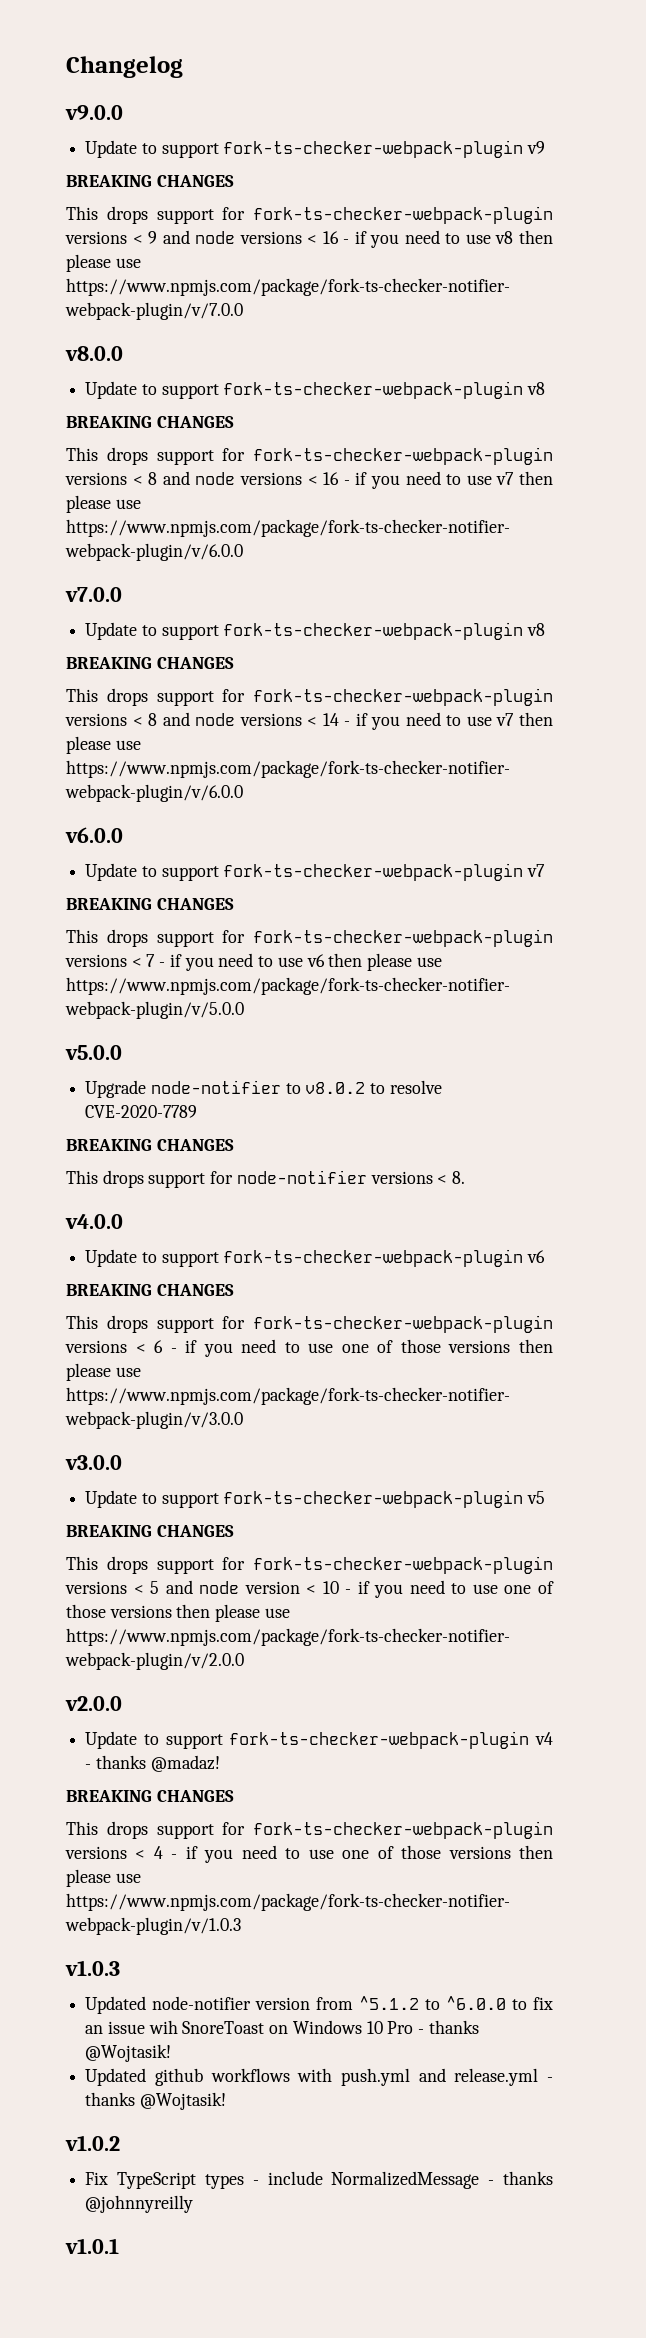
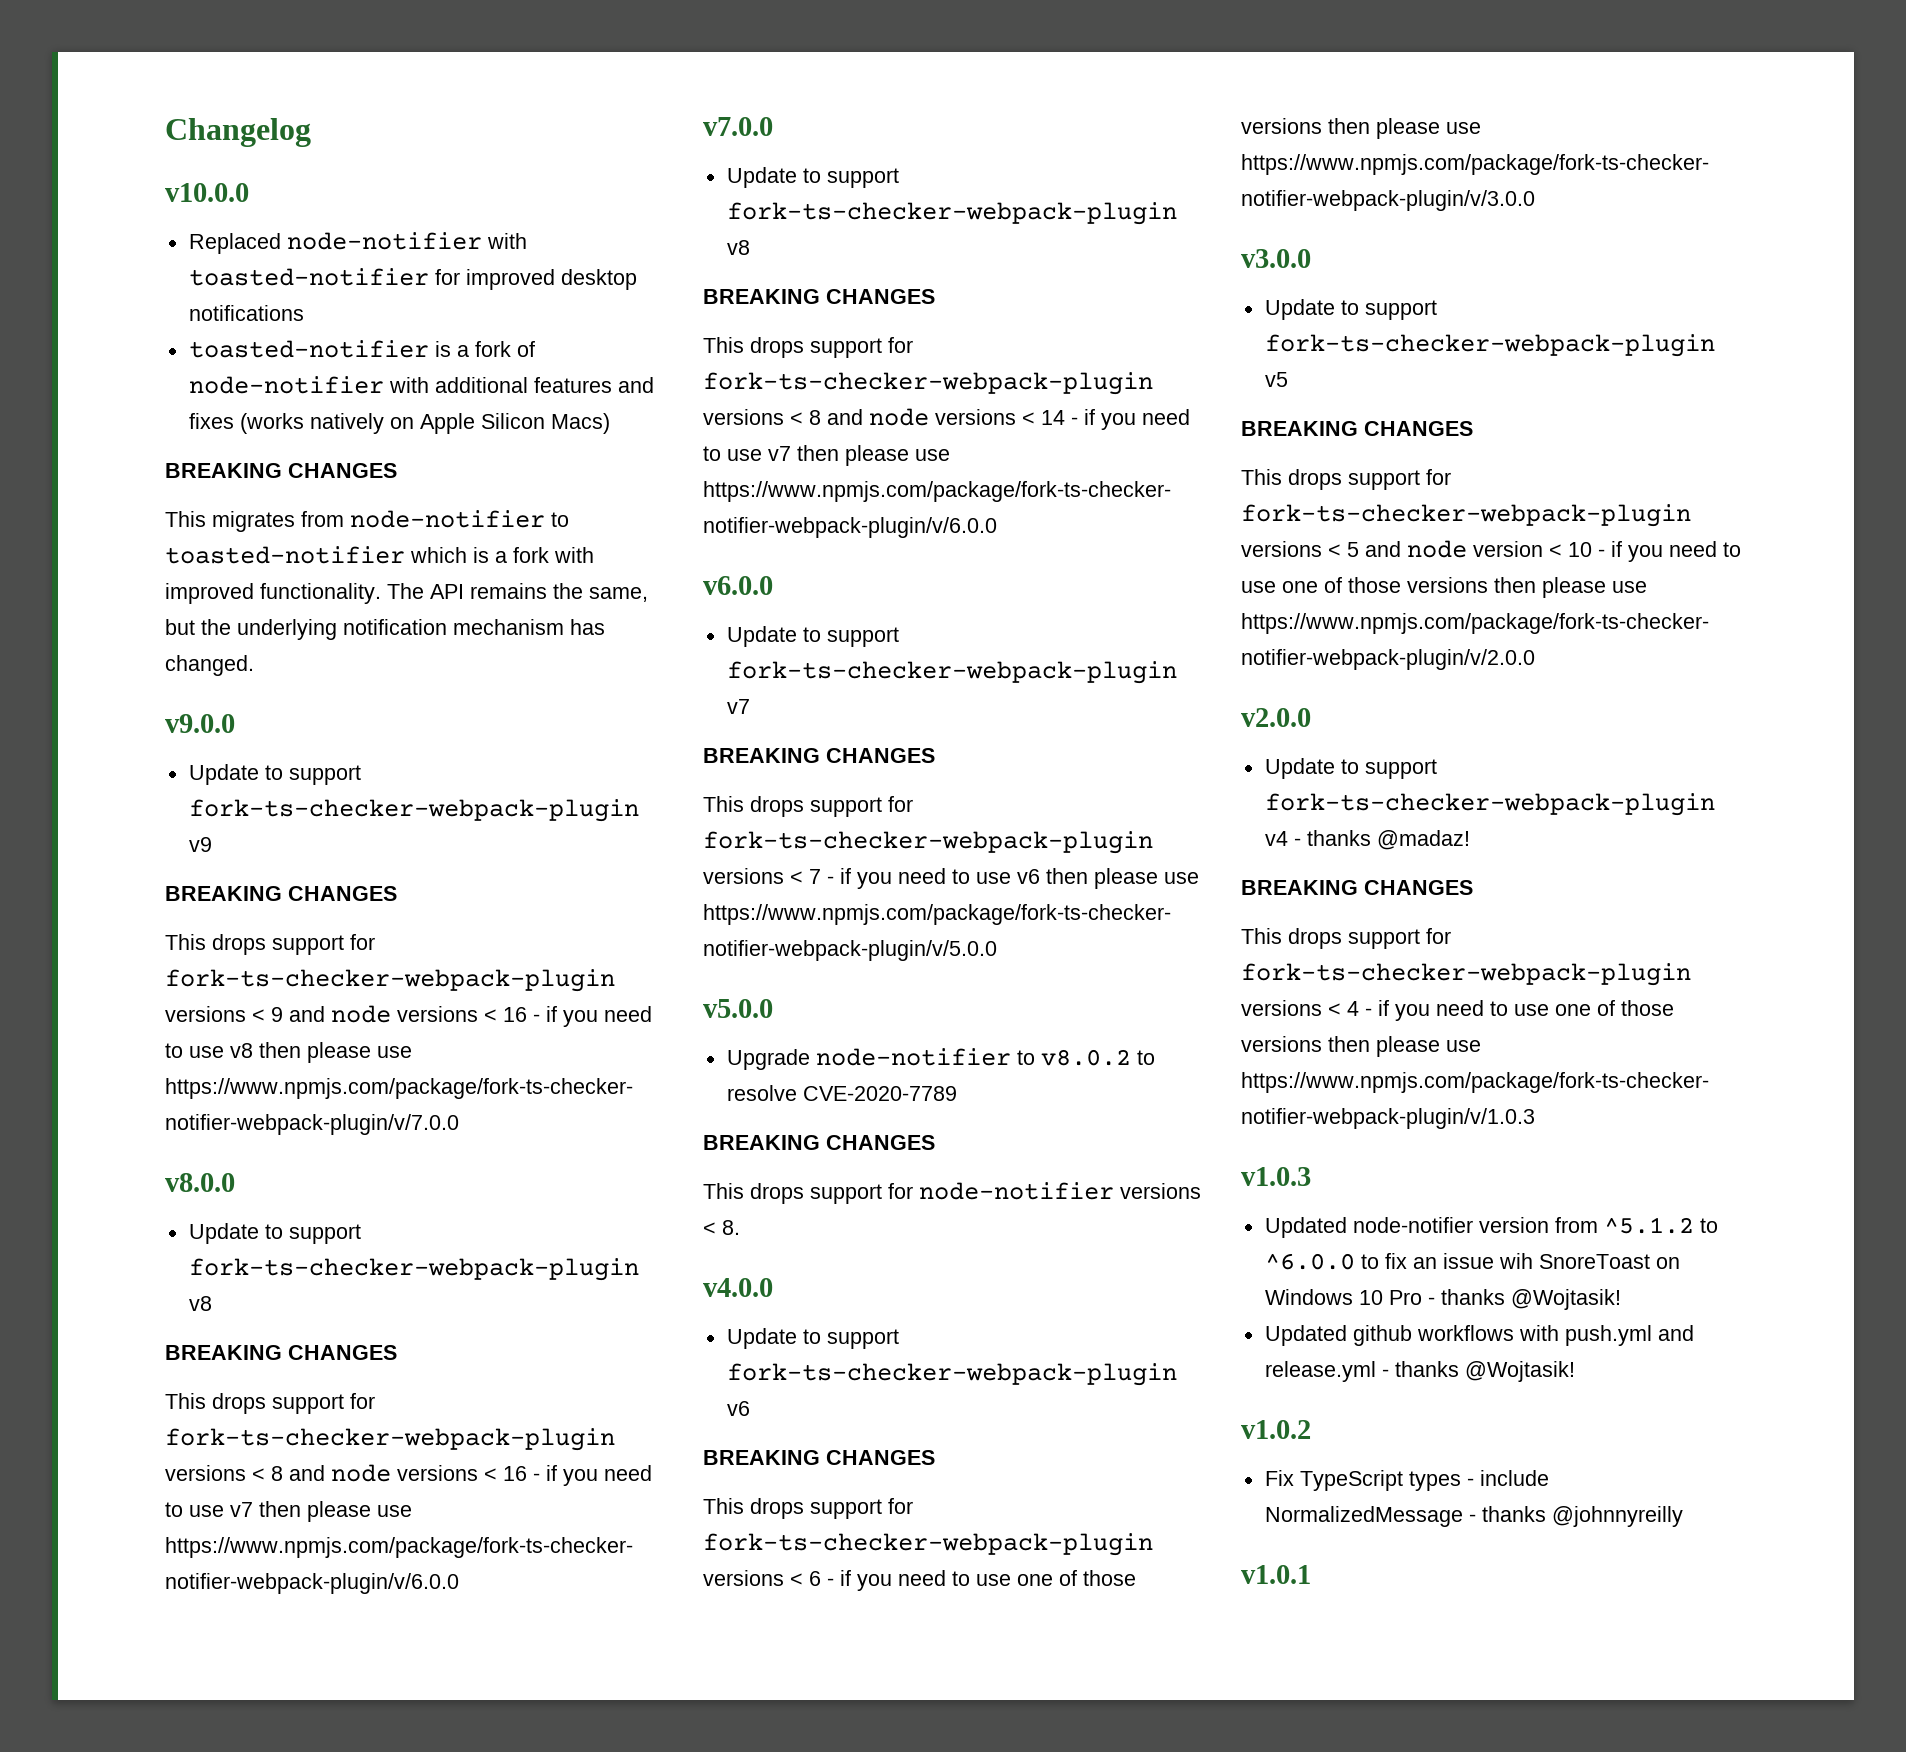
(183, 67) none -> [165,183,249,202] [188,232,527,254] [188,268,637,290] [188,305,304,321] [188,340,535,358] [188,376,654,394] [188,413,610,434] [165,463,397,478] [165,510,569,532] [165,546,594,564] [165,583,648,604] [165,619,605,640] [165,655,254,676] // v10.0.0 // Replaced node-notifier with toasted-notifier for improved desktop notifications // toasted-notifier is a fork of node-notifier with additional features and fixes (works natively on Apple Silicon Macs) // BREAKING CHANGES // This migrates from node-notifier to toasted-notifier which is a fork with improved functionality. The API remains the same, but the underlying notification mechanism has changed.

